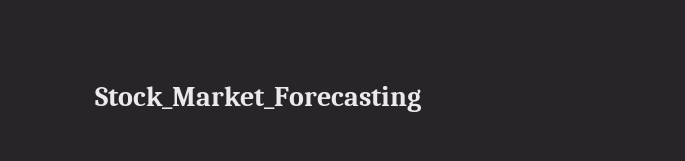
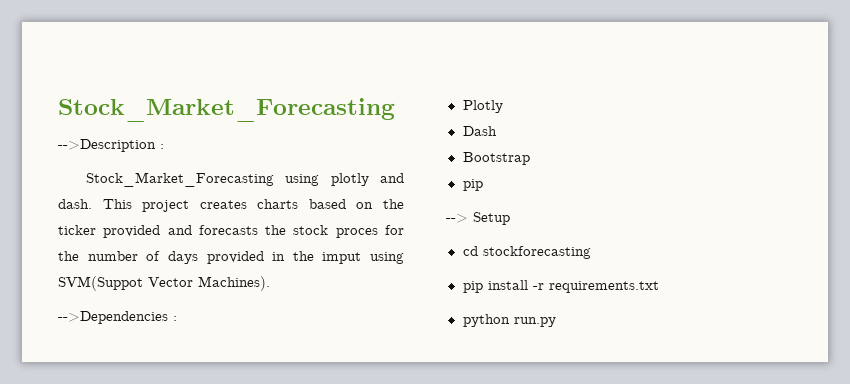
[95,86,421,112] Stock_Market_Forecasting -> [58,98,395,122] [58,139,164,152] [86,172,404,187] [58,199,404,212] [58,225,404,238] [58,251,404,264] [58,276,270,291] [58,311,177,324] [462,100,503,113] [462,126,497,136] [462,152,530,165] [462,179,483,191] [446,212,510,225] [462,246,591,259] [462,280,659,293] [462,314,556,327] Stock_Market_Forecasting // -->Description : // Stock_Market_Forecasting using plotly and dash. This project creates charts based on the ticker provided and forecasts the stock proces for the number of days provided in the imput using SVM(Suppot Vector Machines). // -->Dependencies : // Plotly // Dash // Bootstrap // pip // --> Setup // cd stockforecasting // pip install -r requirements.txt // python run.py

